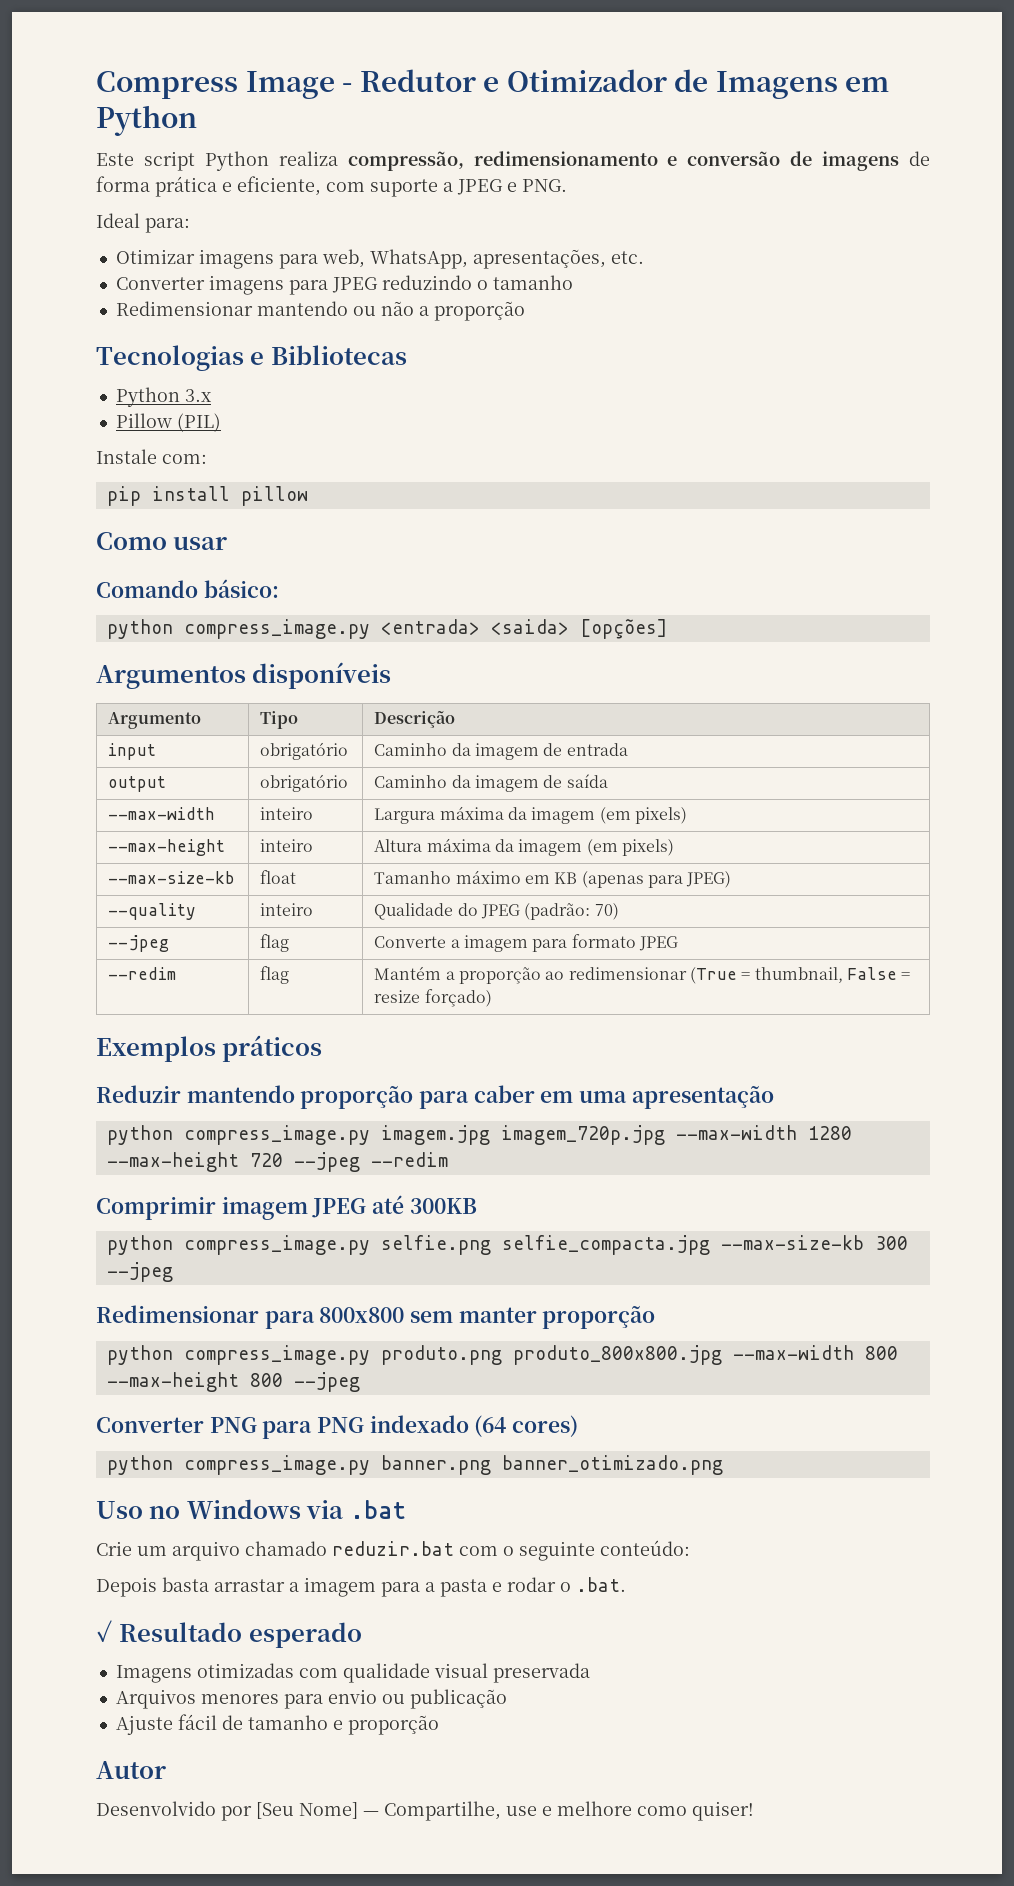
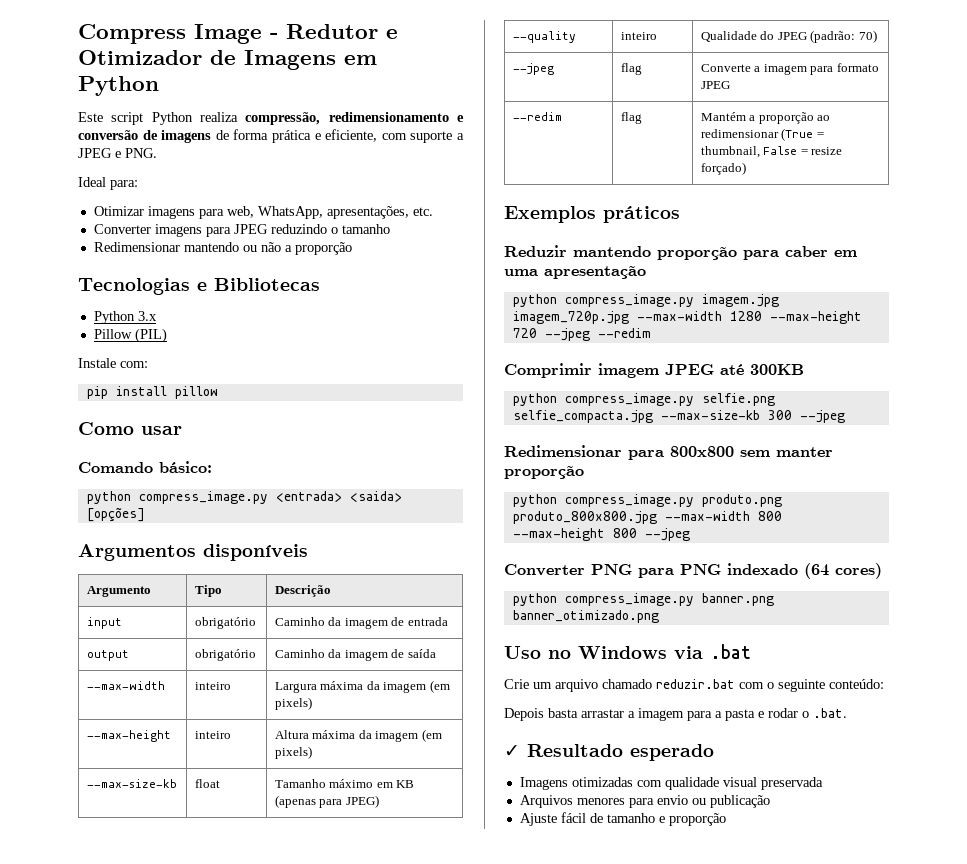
[96,1761,166,1779] [96,1801,754,1821] // Autor // Desenvolvido por [Seu Nome] — Compartilhe, use e melhore como quiser! -> (726, 819) none

